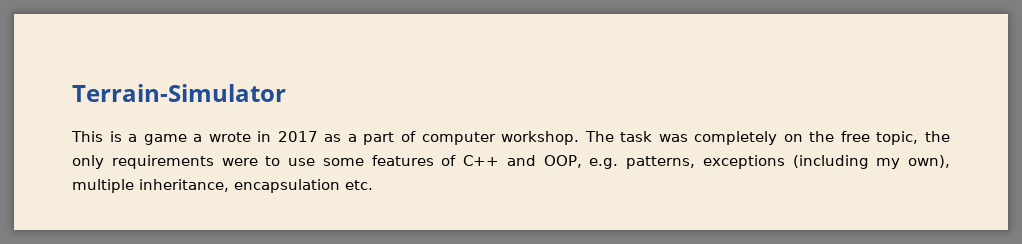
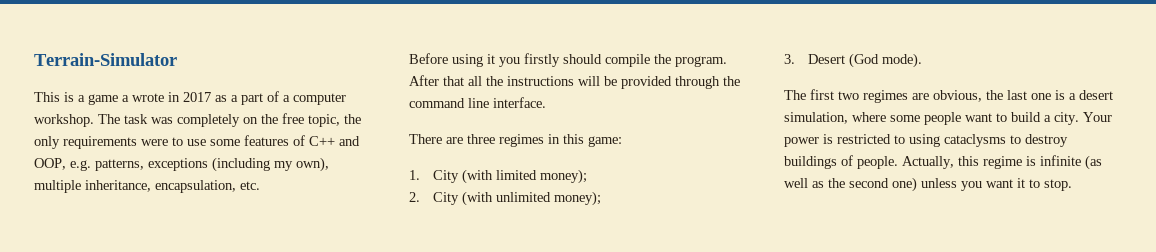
(416, 136) none -> [283,95,290,102] a
[234,179,340,193] encapsulation -> [155,180,236,193] encapsulation,
(373, 185) none -> [409,53,727,67] [409,75,740,89] [409,97,546,108] [409,134,622,147] [409,169,588,184] [409,191,602,206] [784,53,923,68] [784,89,1113,103] [784,112,1112,125] [784,134,1068,147] [784,155,1102,170] [784,177,1072,192] // Before using it you firstly should compile the program. After that all the instructions will be provided through the command line interface. // There are three regimes in this game: // 1. City (with limited money); // 2. City (with unlimited money); // 3. Desert (God mode). // The first two regimes are obvious, the last one is a desert simulation, where some people want to build a city. Your power is restricted to using cataclysms to destroy buildings of people. Actually, this regime is infinite (as well as the second one) unless you want it to stop.

